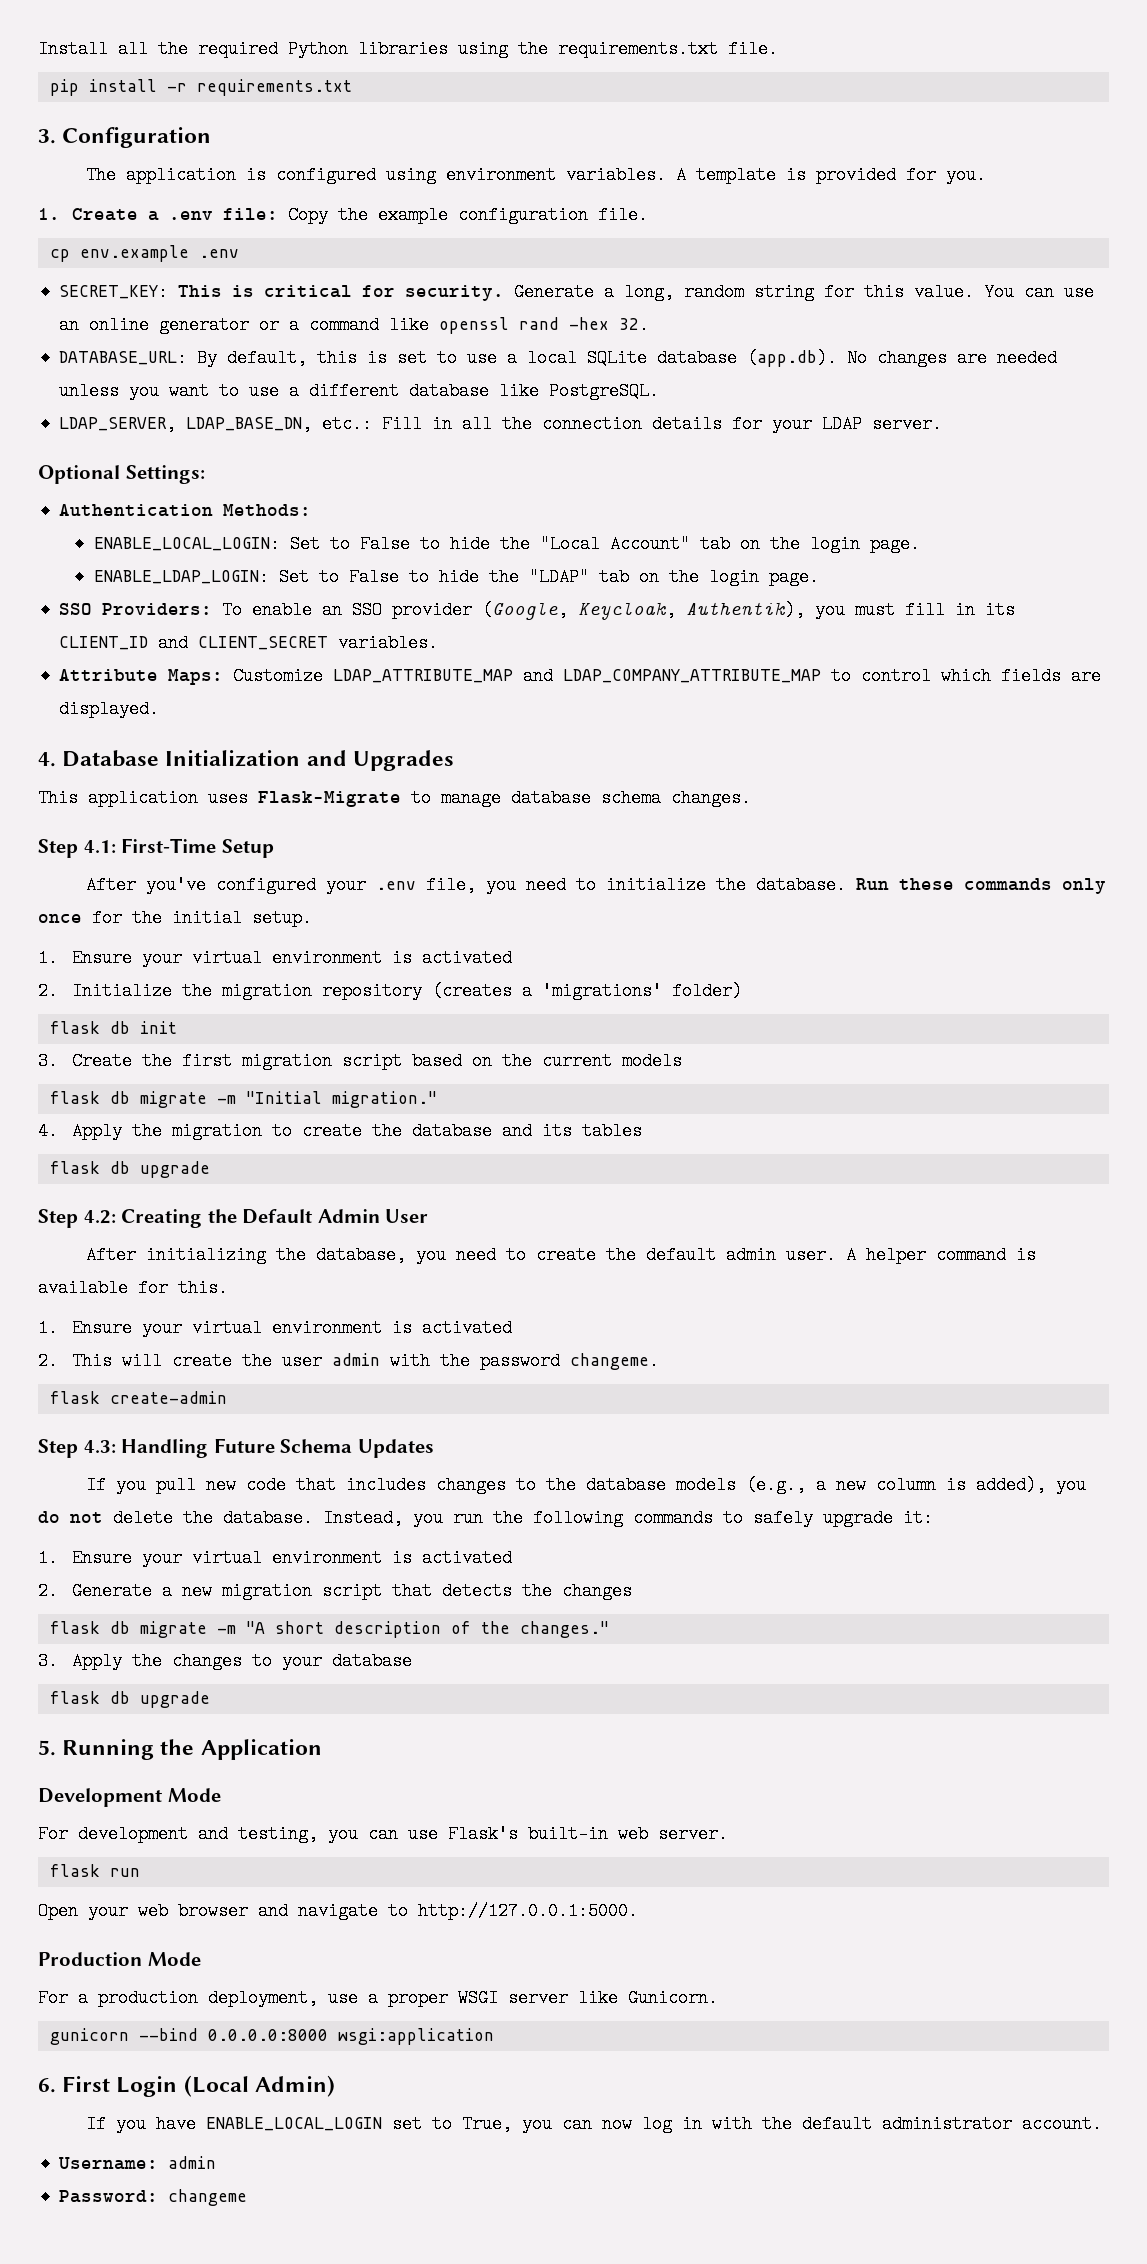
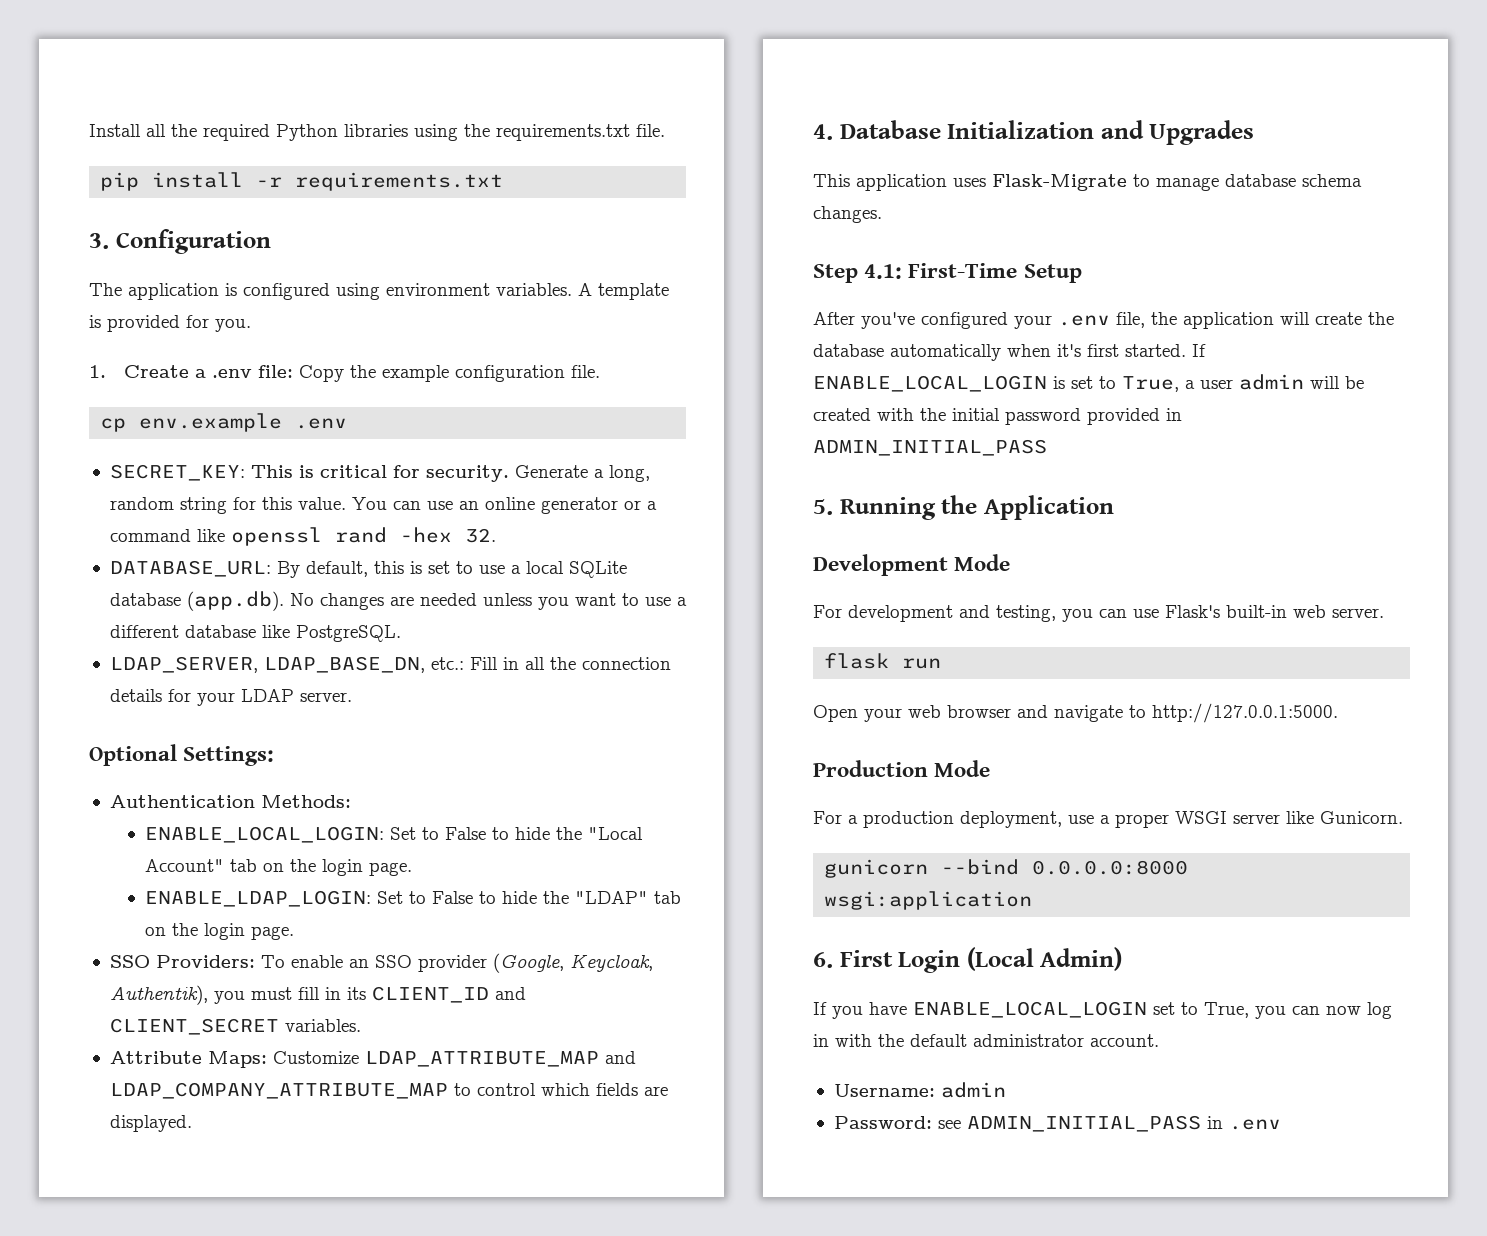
[486,876,1107,894] [38,909,312,927] [38,949,513,967] [38,982,743,1000] [49,1021,177,1034] [38,1052,683,1070] [49,1091,437,1108] [38,1122,643,1140] [49,1161,210,1178] [38,1209,429,1228] [86,1246,1037,1264] [38,1279,228,1297] [38,1319,513,1337] [38,1352,660,1370] [49,1391,227,1404] [38,1438,434,1458] [86,1476,1087,1494] [38,1509,933,1527] [38,1549,513,1567] [38,1582,633,1600] [49,1621,609,1638] [38,1652,413,1670] [49,1691,210,1708] you need to initialize the database. Run these commands only once for the initial setup. // 1. Ensure your virtual environment is activated // 2. Initialize the migration repository (creates a 'migrations' folder) // flask db init // 3. Create the first migration script based on the current models // flask db migrate -m "Initial migration." // 4. Apply the migration to create the database and its tables // flask db upgrade // Step 4.2: Creating the Default Admin User // After initializing the database, you need to create the default admin user. A helper command is available for this. // 1. Ensure your virtual environment is activated // 2. This will create the user admin with the password changeme. // flask create-admin // Step 4.3: Handling Future Schema Updates // If you pull new code that includes changes to the database models (e.g., a new column is added), you do not delete the database. Instead, you run the following commands to safely upgrade it: // 1. Ensure your virtual environment is activated // 2. Generate a new migration script that detects the changes // flask db migrate -m "A short description of the changes." // 3. Apply the changes to your database // flask db upgrade -> [1151,312,1394,329] [813,344,1206,361] [813,374,1364,392] [813,408,1182,425] [813,439,1047,456] the application will create the database automatically when it's first started. If ENABLE_LOCAL_LOGIN is set to True, a user admin will be created with the initial password provided in ADMIN_INITIAL_PASS
[168,2189,248,2206] changeme -> [937,1115,1281,1132] see ADMIN_INITIAL_PASS in .env

